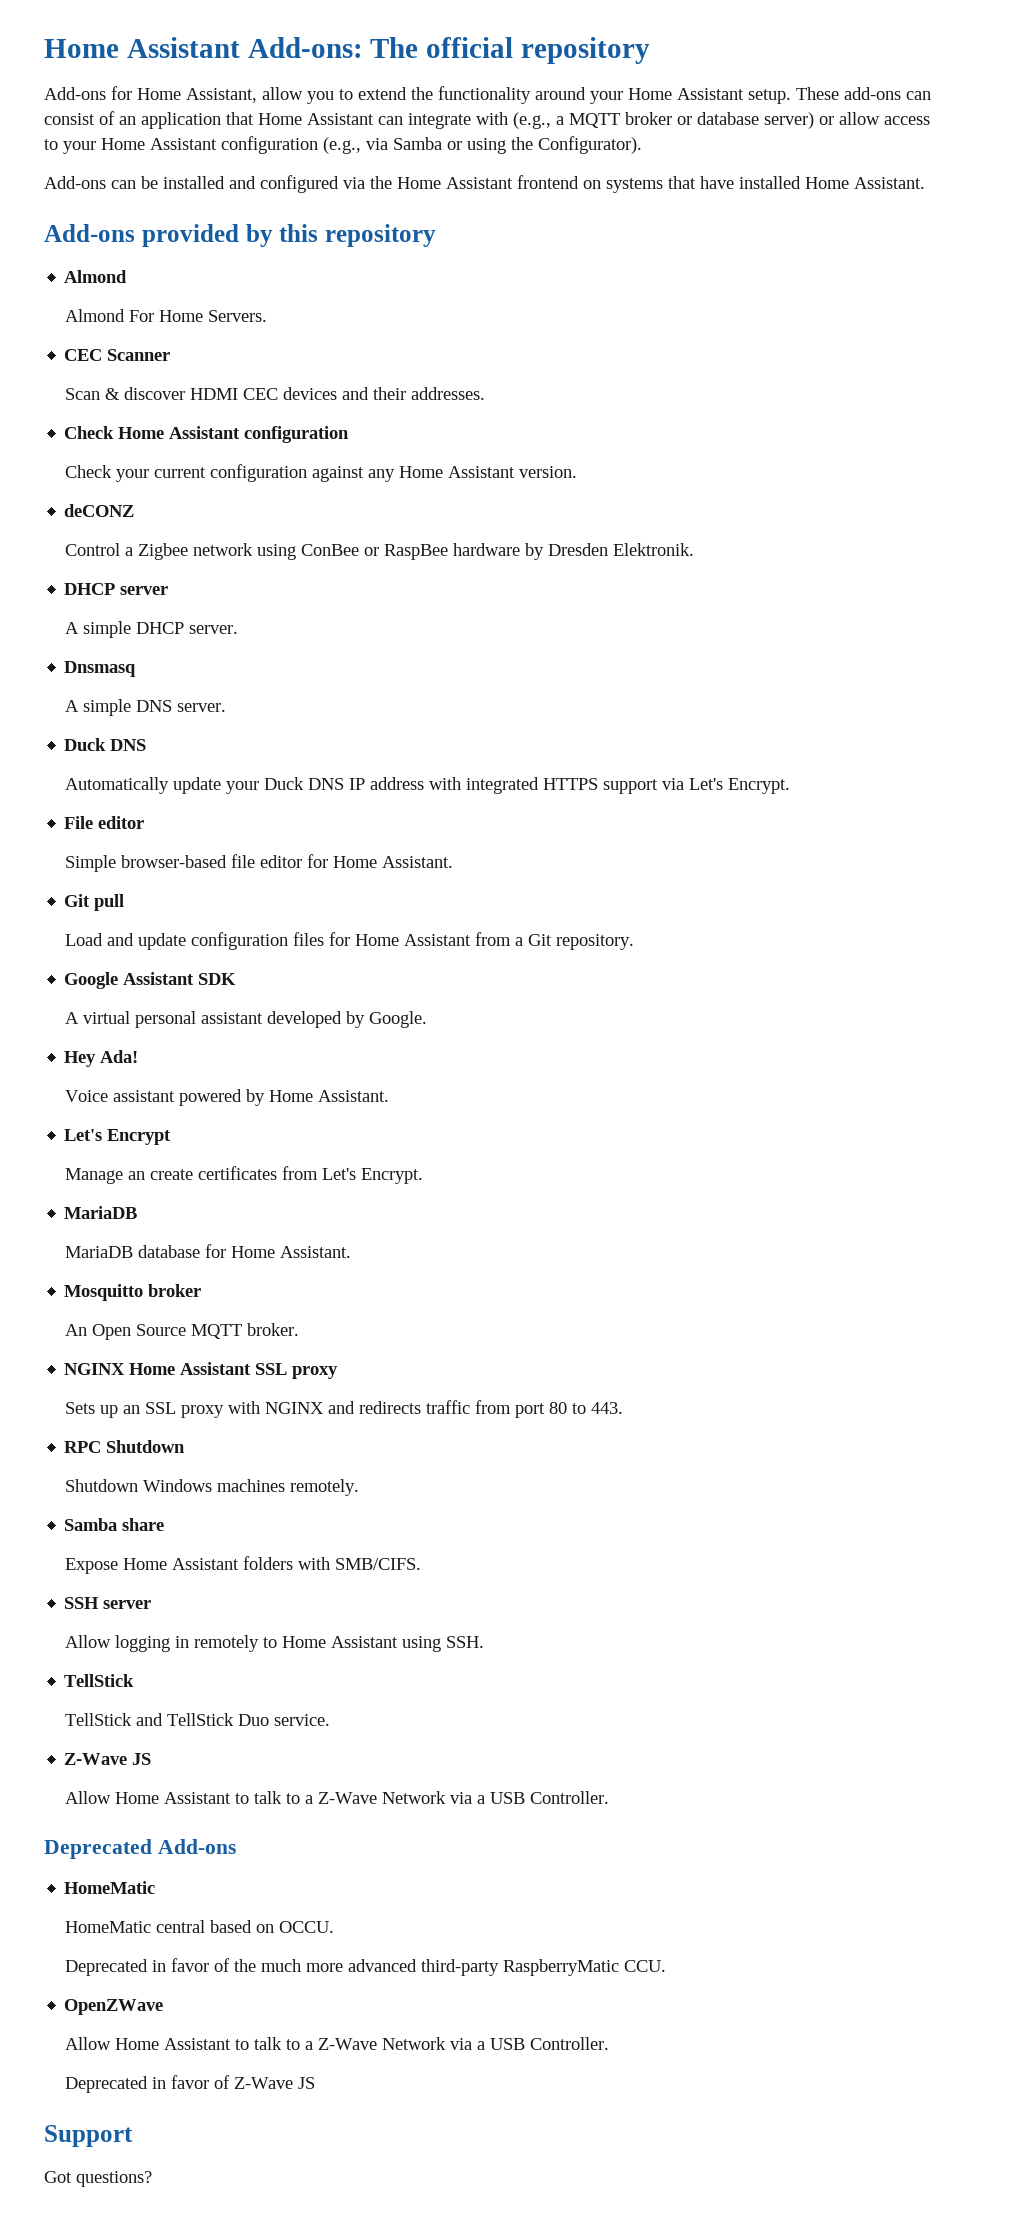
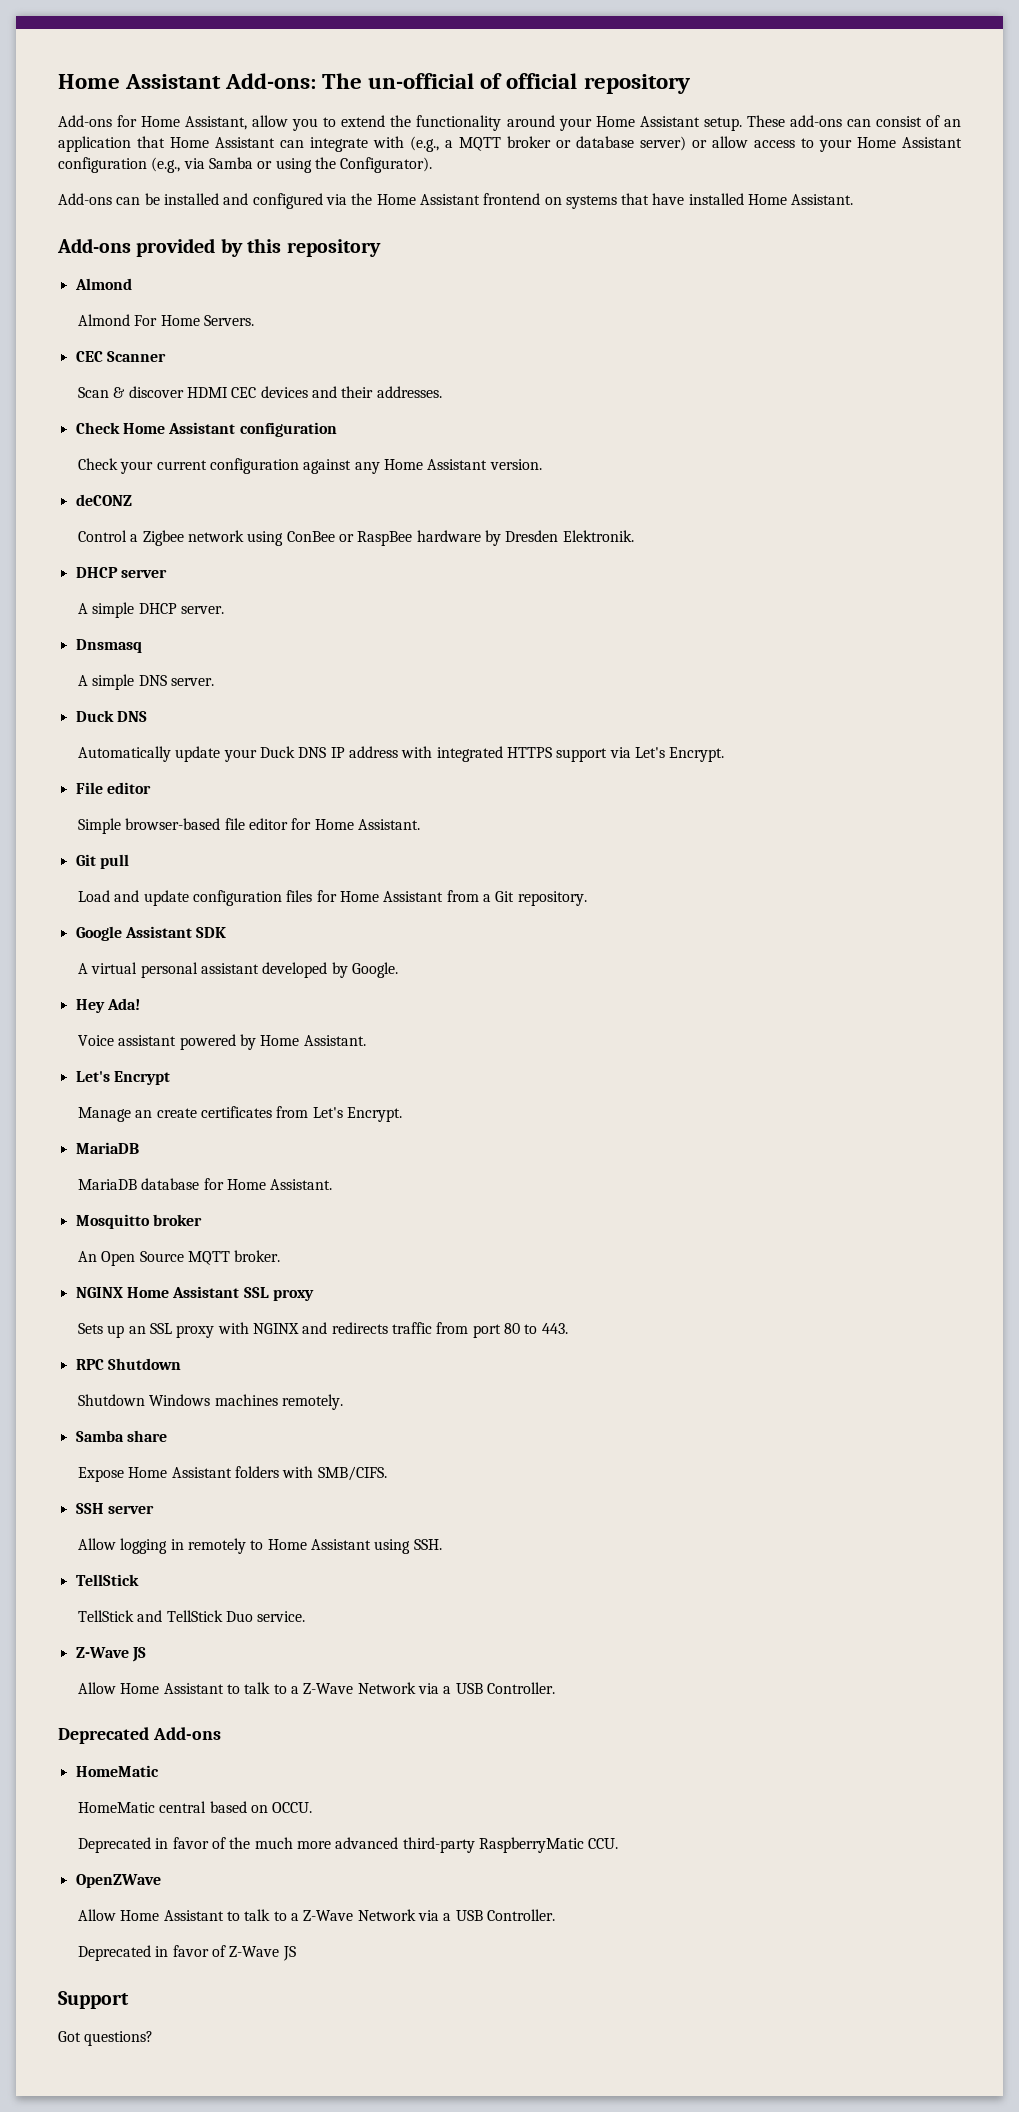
(419, 47) none -> [368,73,503,89] un-official of

